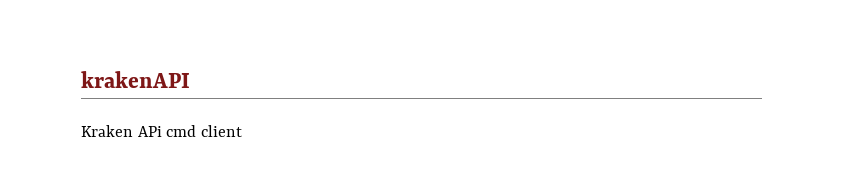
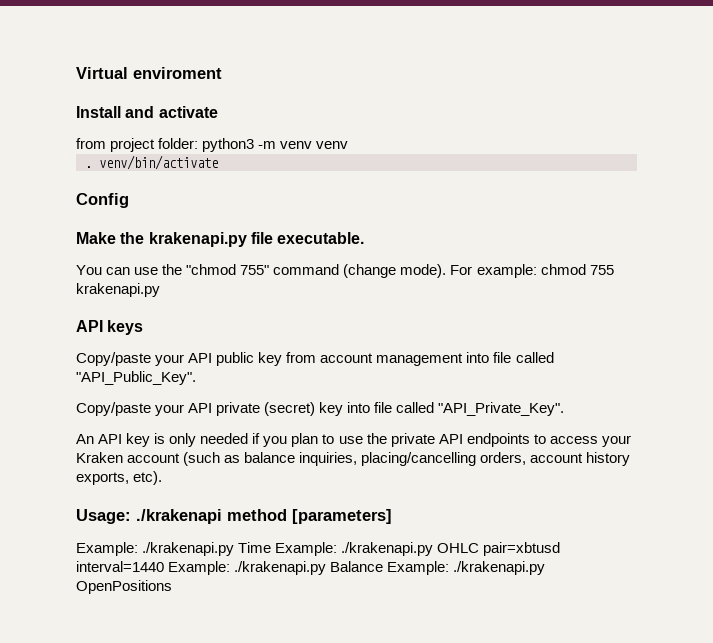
[81,71,190,88] [81,125,243,137] krakenAPI // Kraken APi cmd client -> [76,67,222,79] [76,106,218,118] [76,138,349,152] [85,155,218,170] [76,193,129,208] [76,232,365,247] [76,264,614,278] [76,283,160,297] [76,320,144,335] [76,352,554,366] [76,371,196,385] [76,402,565,416] [76,433,631,447] [76,452,631,466] [76,471,163,485] [76,509,392,524] [76,542,561,556] [76,561,546,575] [76,580,172,594] Virtual enviroment // Install and activate // from project folder: python3 -m venv venv // . venv/bin/activate // Config // Make the krakenapi.py file executable. // You can use the "chmod 755" command (change mode). For example: chmod 755 krakenapi.py // API keys // Copy/paste your API public key from account management into file called "API_Public_Key". // Copy/paste your API private (secret) key into file called "API_Private_Key". // An API key is only needed if you plan to use the private API endpoints to access your Kraken account (such as balance inquiries, placing/cancelling orders, account history exports, etc). // Usage: ./krakenapi method [parameters] // Example: ./krakenapi.py Time Example: ./krakenapi.py OHLC pair=xbtusd interval=1440 Example: ./krakenapi.py Balance Example: ./krakenapi.py OpenPositions

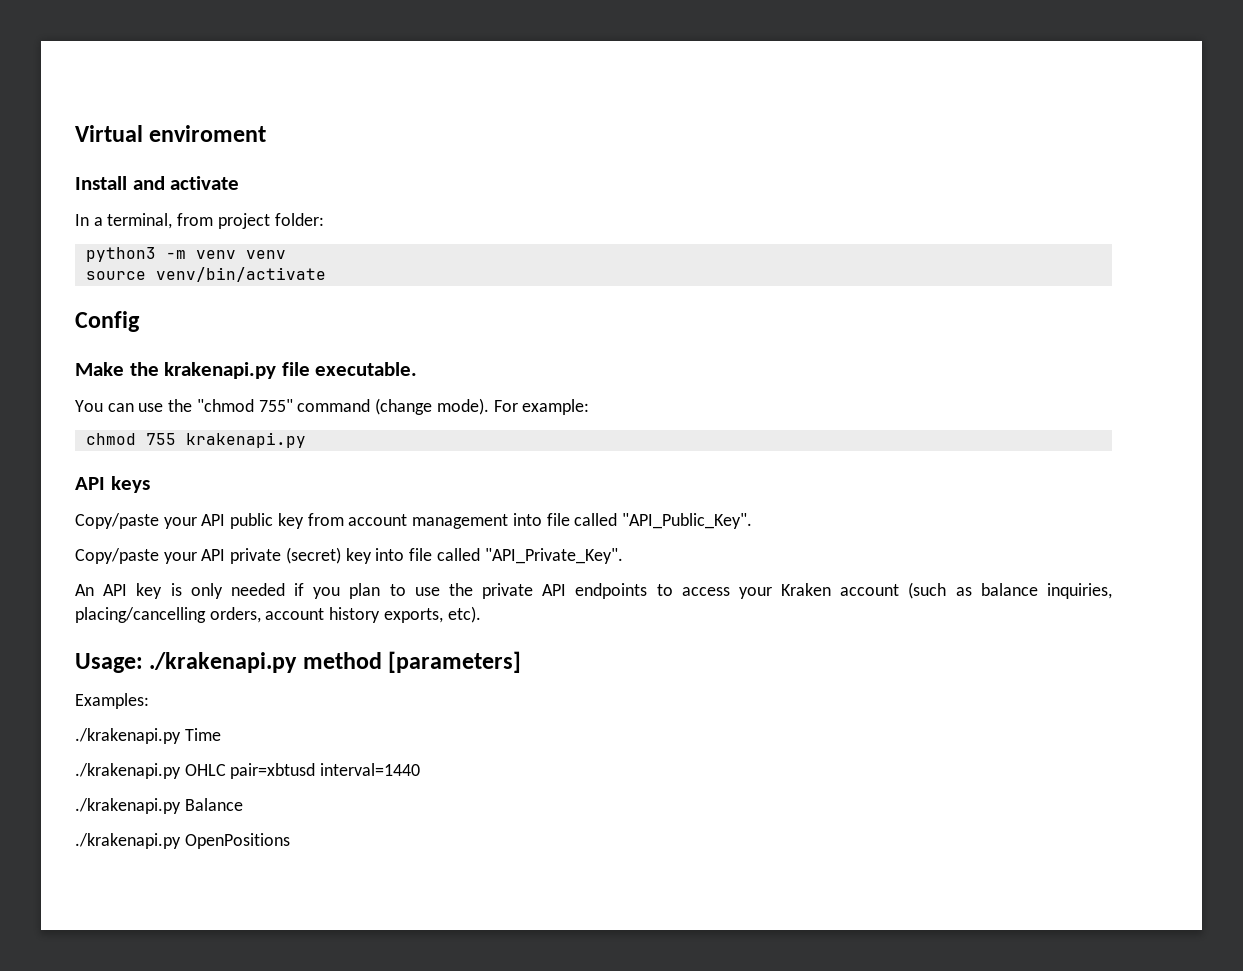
(218, 112) none -> [75,213,173,229] In a terminal,
(199, 143) none -> (324, 219) //
[85,166,92,168] . -> [85,271,146,280] source
(537, 271) none -> (590, 407) //
[136,509,222,524] ./krakenapi -> [149,652,298,673] ./krakenapi.py
[76,542,138,556] Example: -> [75,693,149,709] Examples: //
[275,542,338,556] Example: -> (221, 734) //
[168,561,231,575] Example: -> (421, 769) //
[387,561,450,575] Example: -> (243, 804) //

